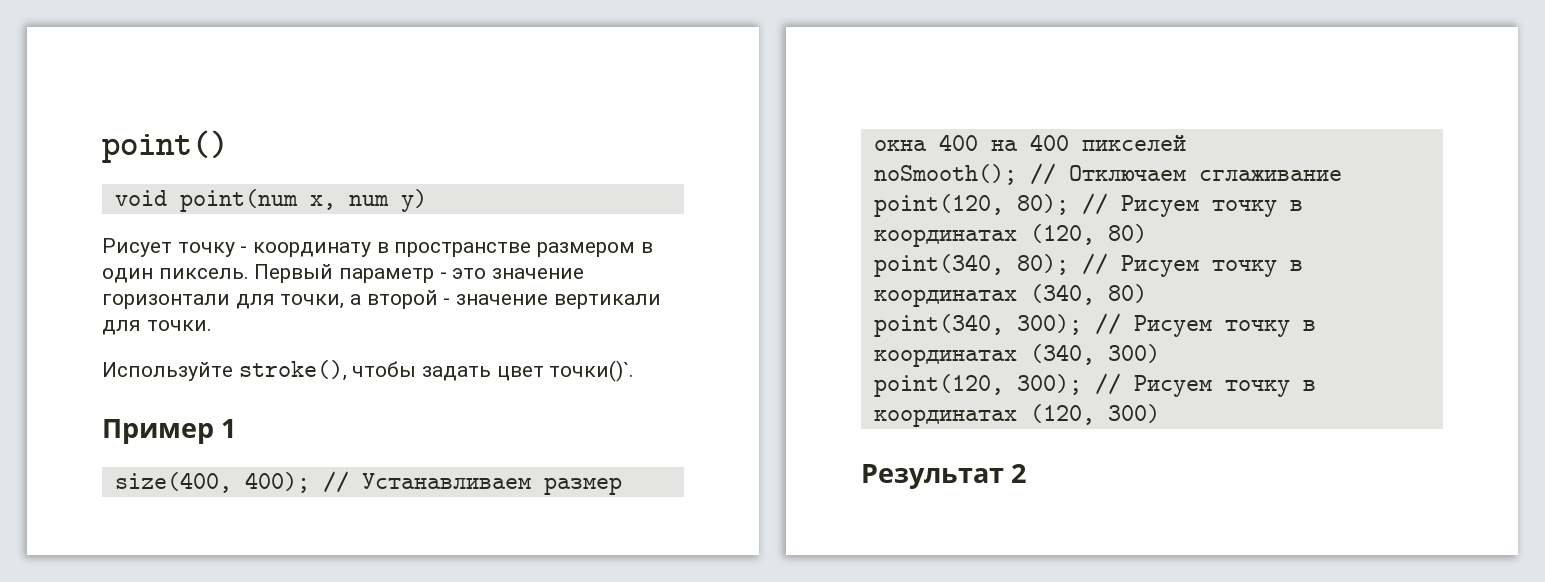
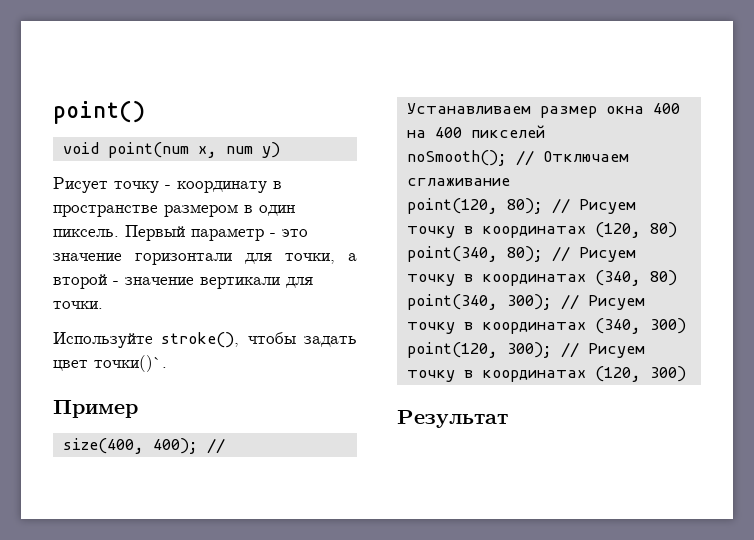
[221,419,237,438] 1 -> (138, 409) none
[1011,464,1027,483] 2 -> (508, 419) none

